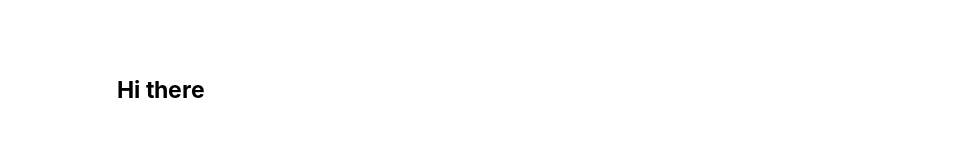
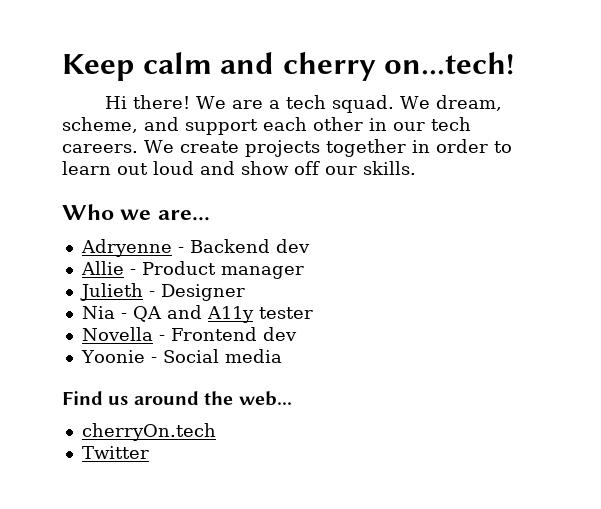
[117,80,206,98] Hi there -> [62,52,516,81] [105,95,503,113] [62,117,471,135] [62,139,512,157] [62,161,416,175] [62,204,210,221] [80,239,310,257] [80,261,304,279] [79,283,245,301] [81,305,313,323] [81,327,297,341] [80,349,282,363] [62,391,292,406] [81,423,216,441] [81,446,149,459] Keep calm and cherry on...tech! // Hi there! We are a tech squad. We dream, scheme, and support each other in our tech careers. We create projects together in order to learn out loud and show off our skills. // Who we are... // Adryenne - Backend dev // Allie - Product manager // Julieth - Designer // Nia - QA and A11y tester // Novella - Frontend dev // Yoonie - Social media // Find us around the web... // cherryOn.tech // Twitter

